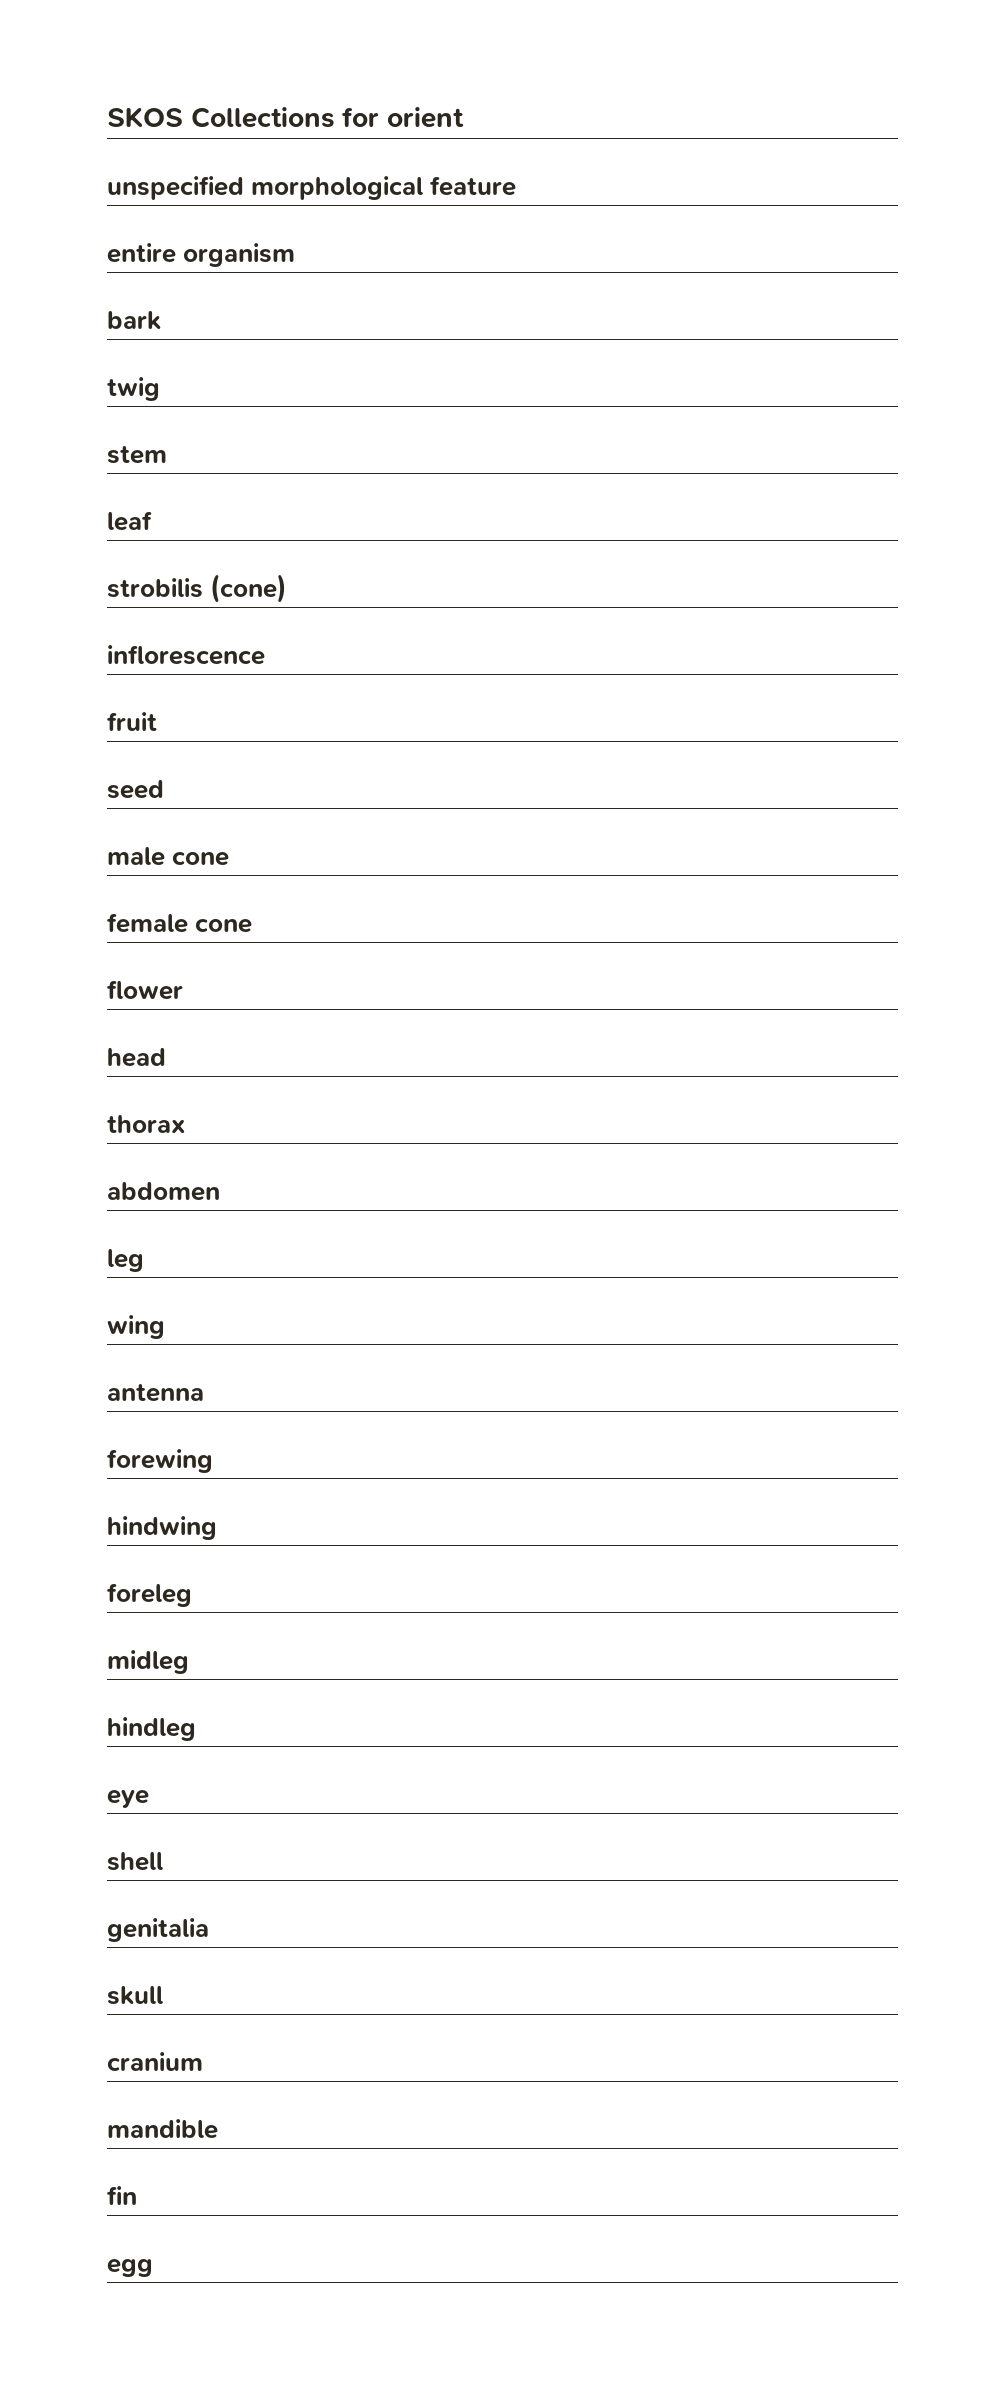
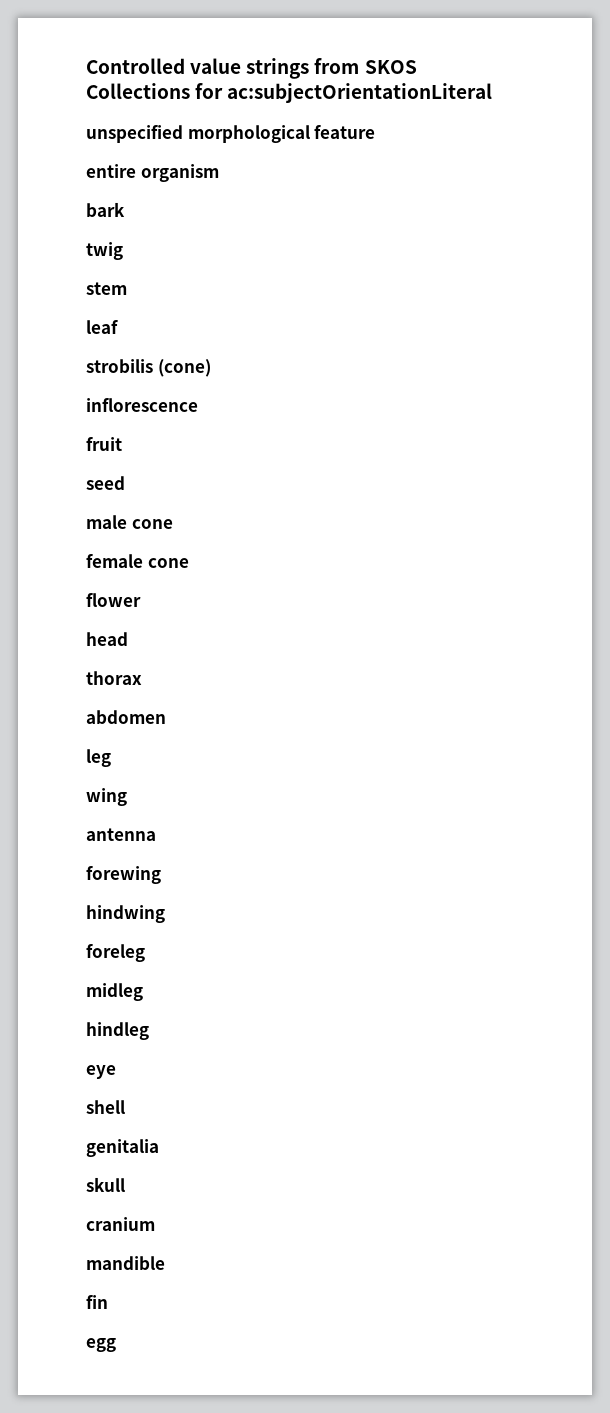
(107, 117) none -> [86,58,360,79] Controlled value strings from
[387,107,464,128] orient -> [227,83,493,103] ac:subjectOrientationLiteral

